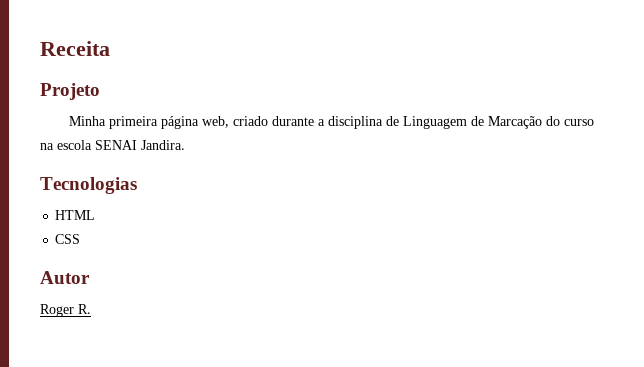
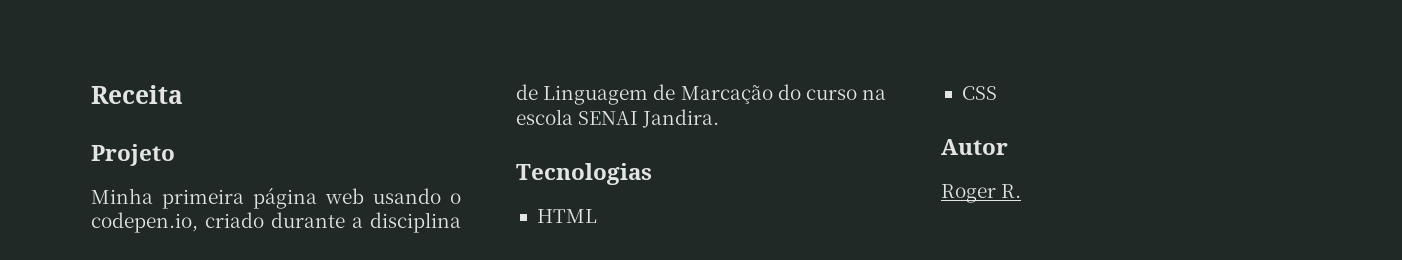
[202,116,230,128] web, -> [325,188,461,204] [91,212,198,233] web usando o codepen.io,

